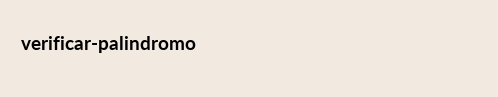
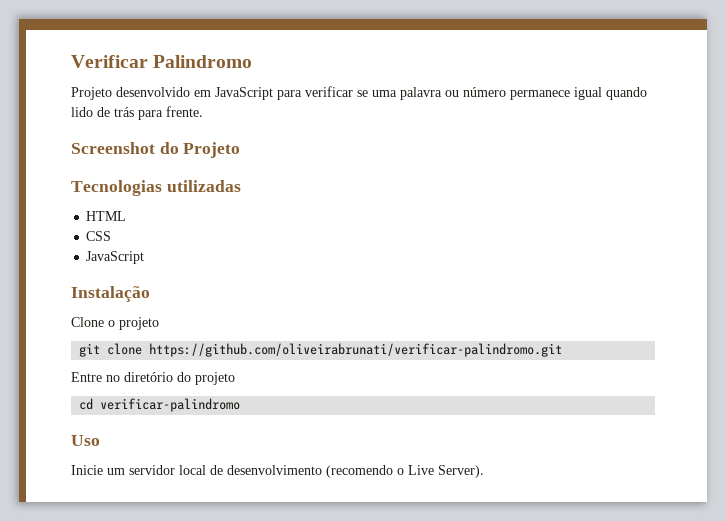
[21,36,196,53] verificar-palindromo -> [71,55,253,68] [71,86,647,100] [71,106,203,120] [71,142,241,158] [71,180,241,196] [86,211,127,221] [86,231,112,241] [86,251,145,264] [71,286,150,302] [71,317,159,330] [79,343,563,357] [71,372,235,385] [79,398,241,412] [71,435,100,446] [71,465,484,478] Verificar Palindromo // Projeto desenvolvido em JavaScript para verificar se uma palavra ou número permanece igual quando lido de trás para frente. // Screenshot do Projeto // Tecnologias utilizadas // HTML // CSS // JavaScript // Instalação // Clone o projeto // git clone https://github.com/oliveirabrunati/verificar-palindromo.git // Entre no diretório do projeto // cd verificar-palindromo // Uso // Inicie um servidor local de desenvolvimento (recomendo o Live Server).

